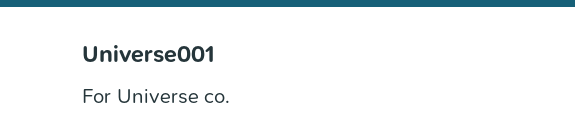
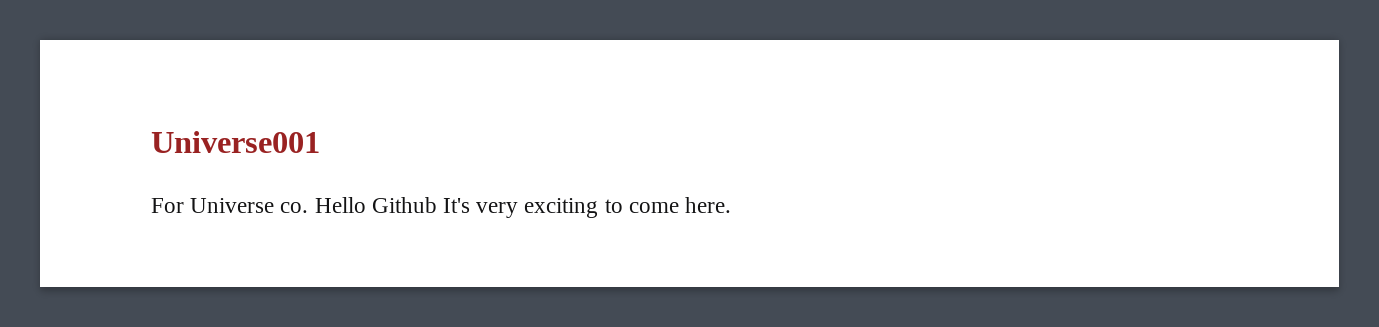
(231, 98) none -> [314,197,732,218] Hello Github It's very exciting to come here.

